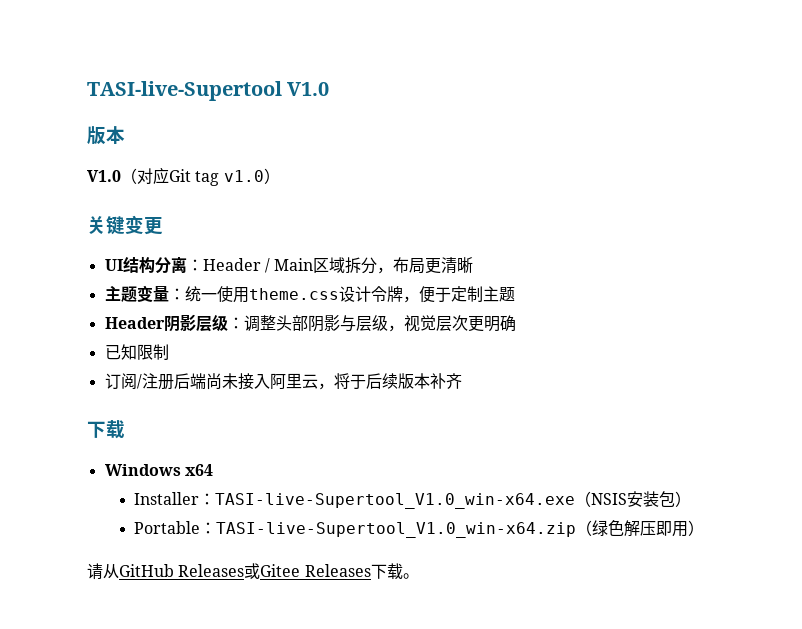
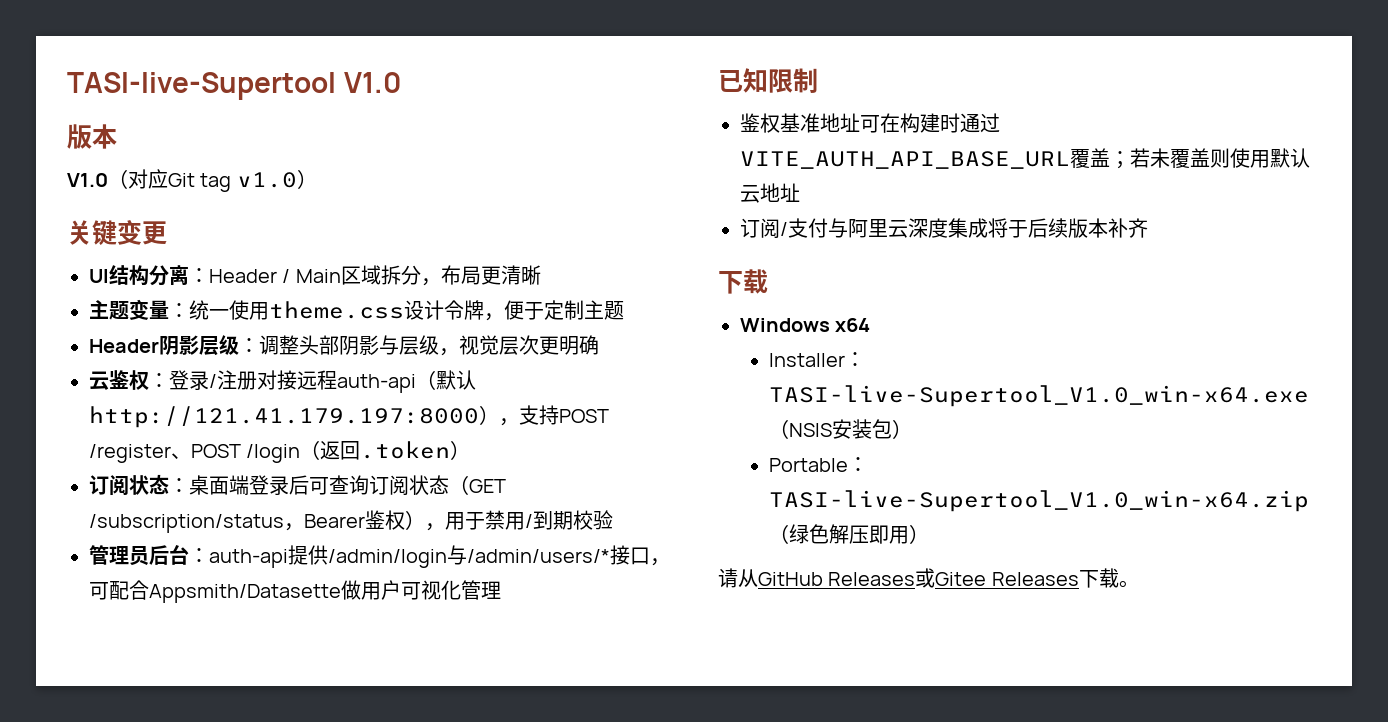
[104,344,169,360] [104,373,334,390] 已知限制 // 订阅/注册后端尚未接入阿里云， -> [89,370,476,393] [89,405,609,428] [89,440,471,463] [89,474,506,496] [89,510,613,533] [89,545,670,568] [89,580,501,603] [718,68,818,93] [740,113,1000,133] [740,148,1310,169] [740,183,800,203] [740,218,988,238] 云鉴权：登录/注册对接远程auth-api（默认http://121.41.179.197:8000），支持POST /register、POST /login（返回.token） // 订阅状态：桌面端登录后可查询订阅状态（GET /subscription/status，Bearer鉴权），用于禁用/到期校验 // 管理员后台：auth-api提供/admin/login与/admin/users/*接口，可配合Appsmith/Datasette做用户可视化管理 // 已知限制 // 鉴权基准地址可在构建时通过VITE_AUTH_API_BASE_URL覆盖；若未覆盖则使用默认云地址 // 订阅/支付与阿里云深度集成

